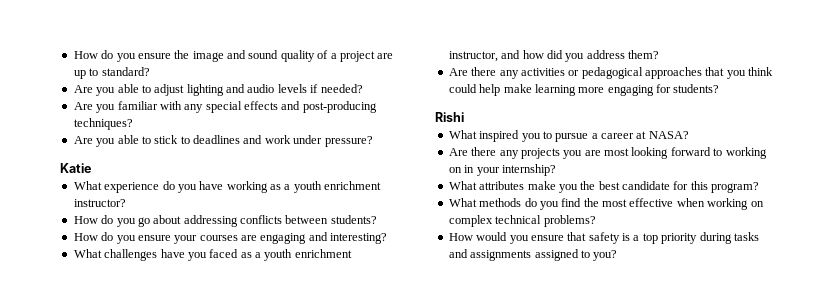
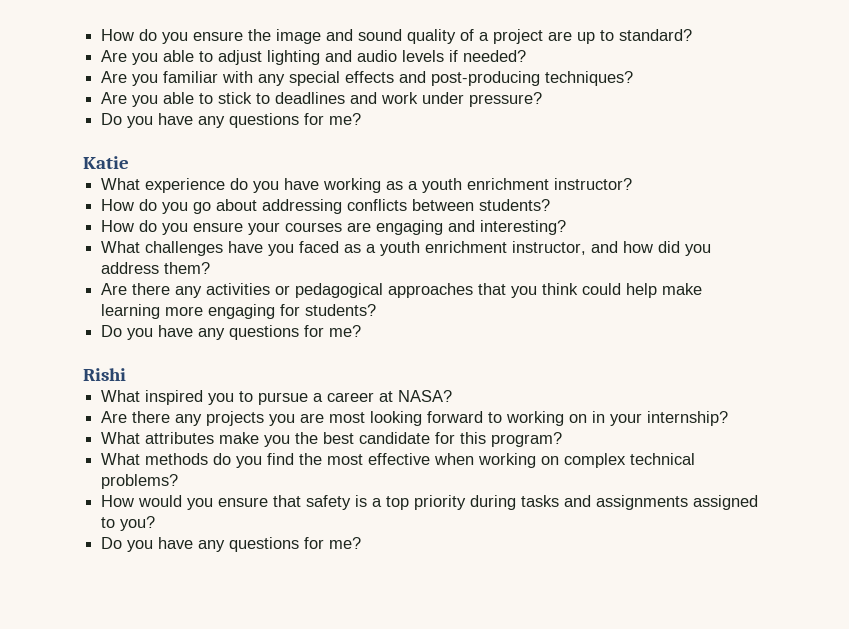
(373, 141) none -> [101,113,362,128] // Do you have any questions for me?
(720, 88) none -> [101,325,362,340] // Do you have any questions for me?
(618, 255) none -> [101,537,362,552] // Do you have any questions for me?

